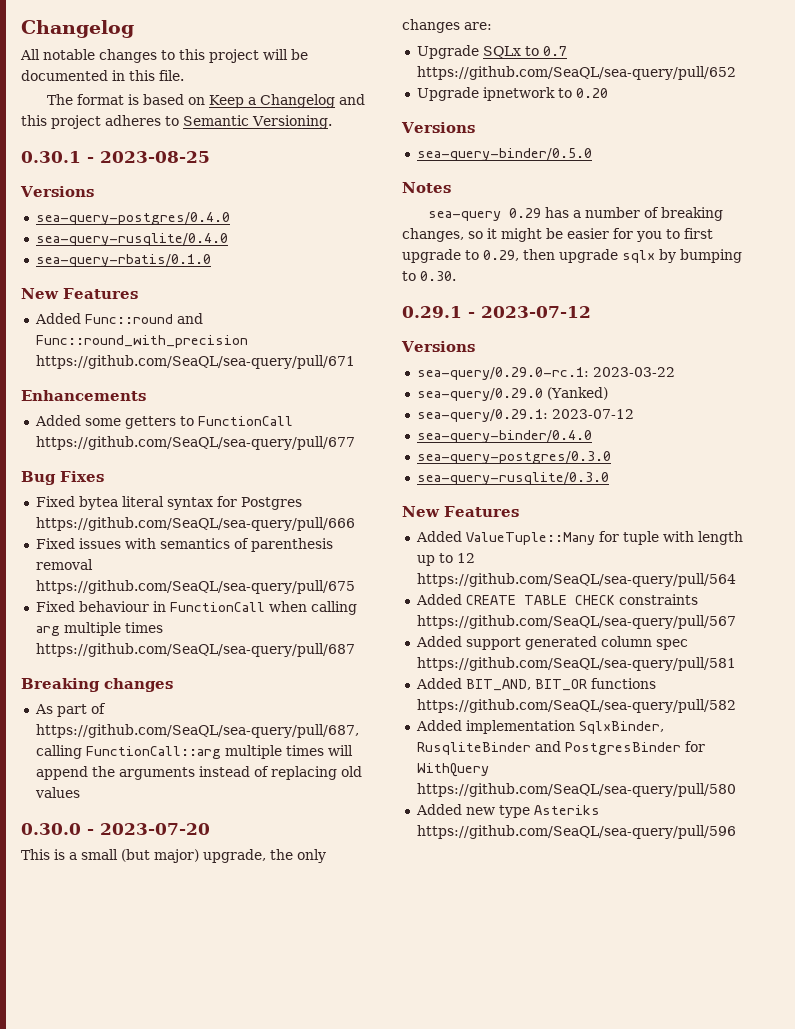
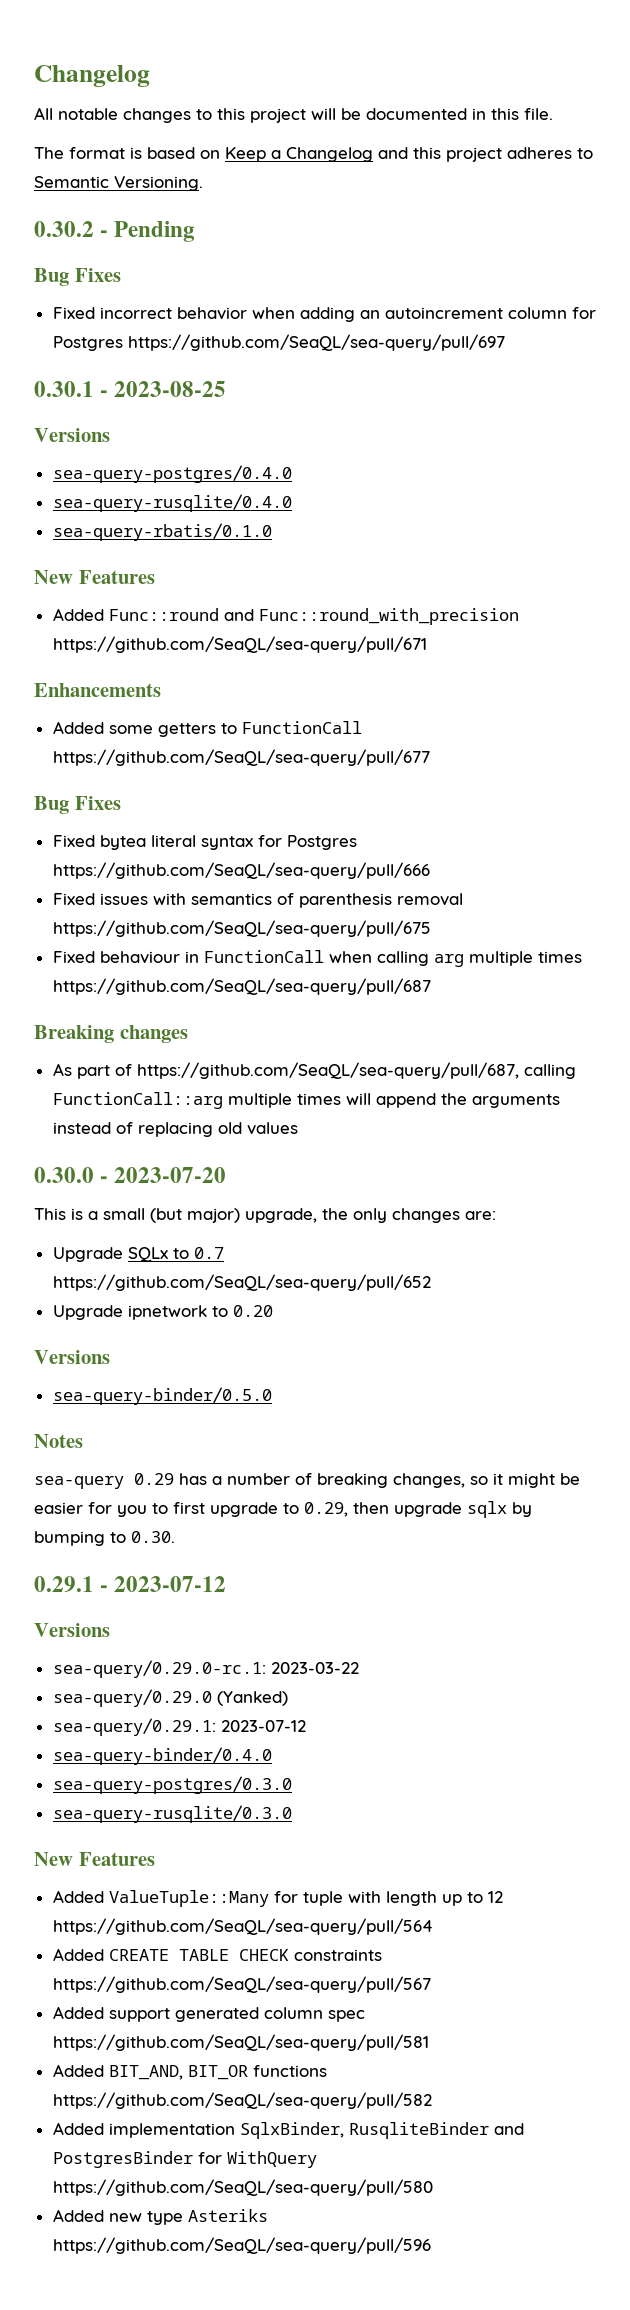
(332, 122) none -> [34,221,196,242] [34,268,121,286] [52,307,596,322] [52,334,505,351] // 0.30.2 - Pending // Bug Fixes // Fixed incorrect behavior when adding an autoincrement column for Postgres https://github.com/SeaQL/sea-query/pull/697

